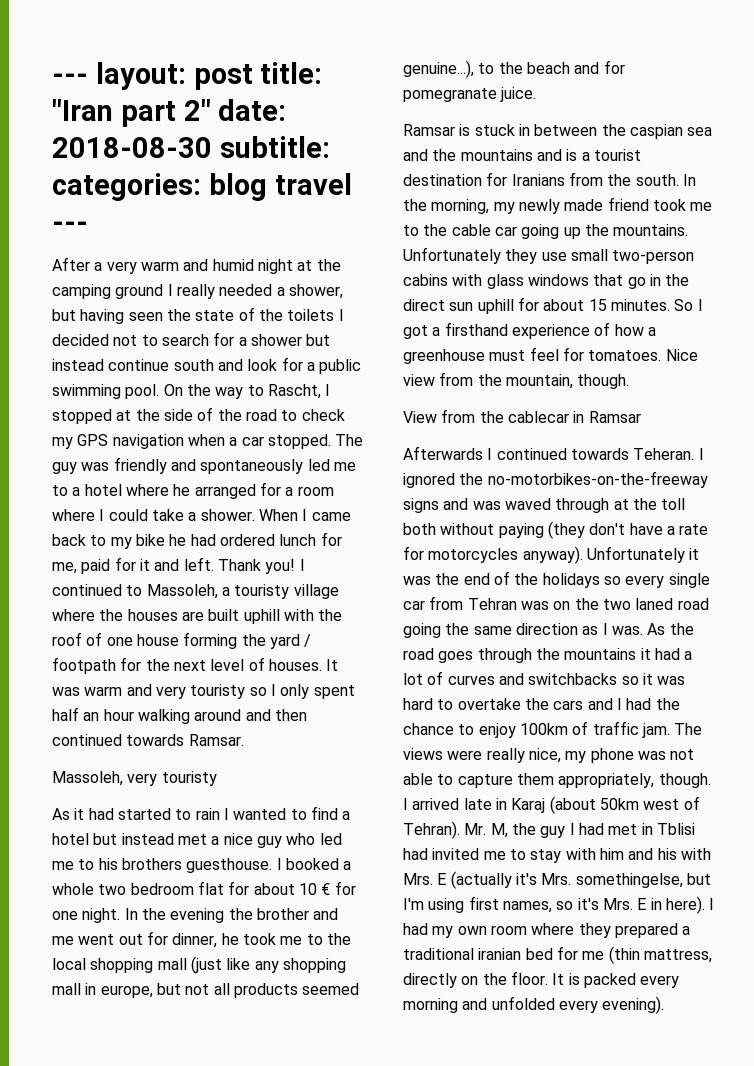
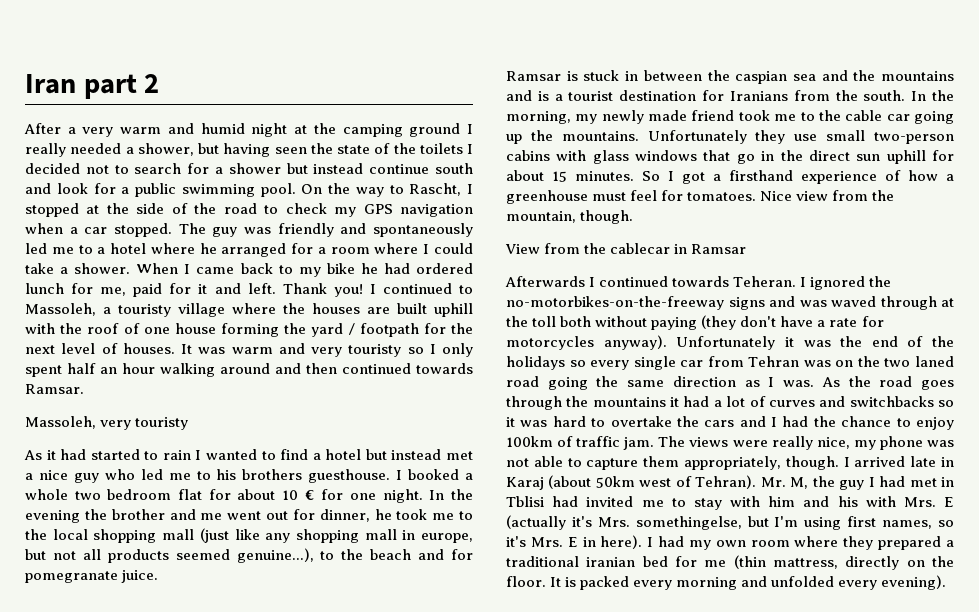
[52,62,323,90] [52,99,287,127] [52,136,330,158] [52,173,352,201] [52,221,88,232] --- layout: post title: "Iran part 2" date: 2018-08-30 subtitle: categories: blog travel --- -> [25,74,160,99] Iran part 2

